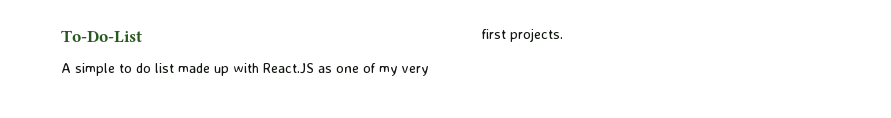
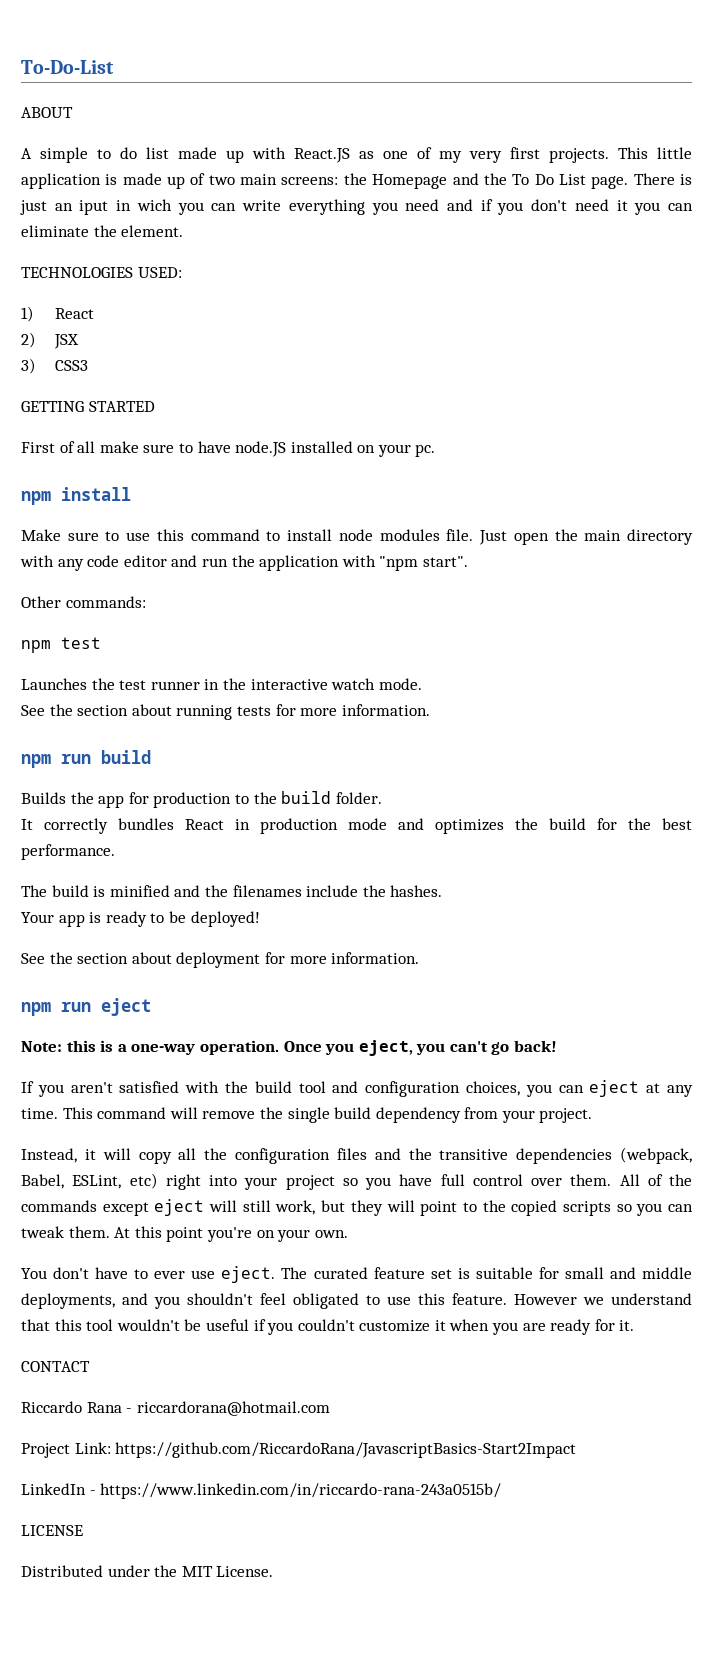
(142, 36) none -> [21,107,73,118] // ABOUT
(563, 35) none -> [618,147,692,159] [21,173,693,189] [20,199,693,215] [21,225,184,237] [21,267,182,278] [21,306,94,322] [21,332,79,349] [21,358,88,374] [21,401,155,412] [21,441,436,457] [21,487,131,505] [21,529,694,545] [20,555,468,571] [21,596,146,608] [21,637,101,653] [21,678,422,690] [21,704,430,720] [21,750,151,768] [21,791,382,808] [21,818,692,834] [21,844,115,860] [21,885,443,897] [21,911,260,927] [21,952,420,968] [21,998,151,1016] [21,1040,558,1056] [21,1080,693,1097] [21,1107,593,1123] [21,1147,692,1164] [21,1173,692,1190] [21,1199,693,1216] [21,1226,348,1242] [21,1266,692,1283] [21,1293,692,1309] [21,1319,635,1335] [21,1361,90,1372] [21,1401,330,1416] [21,1442,577,1458] [21,1483,502,1499] [21,1525,83,1536] [21,1565,274,1577] This little application is made up of two main screens: the Homepage and the To Do List page. There is just an iput in wich you can write everything you need and if you don't need it you can eliminate the element. // TECHNOLOGIES USED: // 1) React // 2) JSX // 3) CSS3 // GETTING STARTED // First of all make sure to have node.JS installed on your pc. // npm install // Make sure to use this command to install node modules file. Just open the main directory with any code editor and run the application with "npm start". // Other commands: // npm test // Launches the test runner in the interactive watch mode. // See the section about running tests for more information. // npm run build // Builds the app for production to the build folder. // It correctly bundles React in production mode and optimizes the build for the best performance. // The build is minified and the filenames include the hashes. // Your app is ready to be deployed! // See the section about deployment for more information. // npm run eject // Note: this is a one-way operation. Once you eject, you can't go back! // If you aren't satisfied with the build tool and configuration choices, you can eject at any time. This command will remove the single build dependency from your project. // Instead, it will copy all the configuration files and the transitive dependencies (webpack, Babel, ESLint, etc) right into your project so you have full control over them. All of the commands except eject will still work, but they will point to the copied scripts so you can tweak them. At this point you're on your own. // You don't have to ever use eject. The curated feature set is suitable for small and middle deployments, and you shouldn't feel obligated to use this feature. However we understand that this tool wouldn't be useful if you couldn't customize it when you are ready for it. // CONTACT // Riccardo Rana - riccardorana@hotmail.com // Project Link: https://github.com/RiccardoRana/JavascriptBasics-Start2Impact // LinkedIn - https://www.linkedin.com/in/riccardo-rana-243a0515b/ // LICENSE // Distributed under the MIT License.

